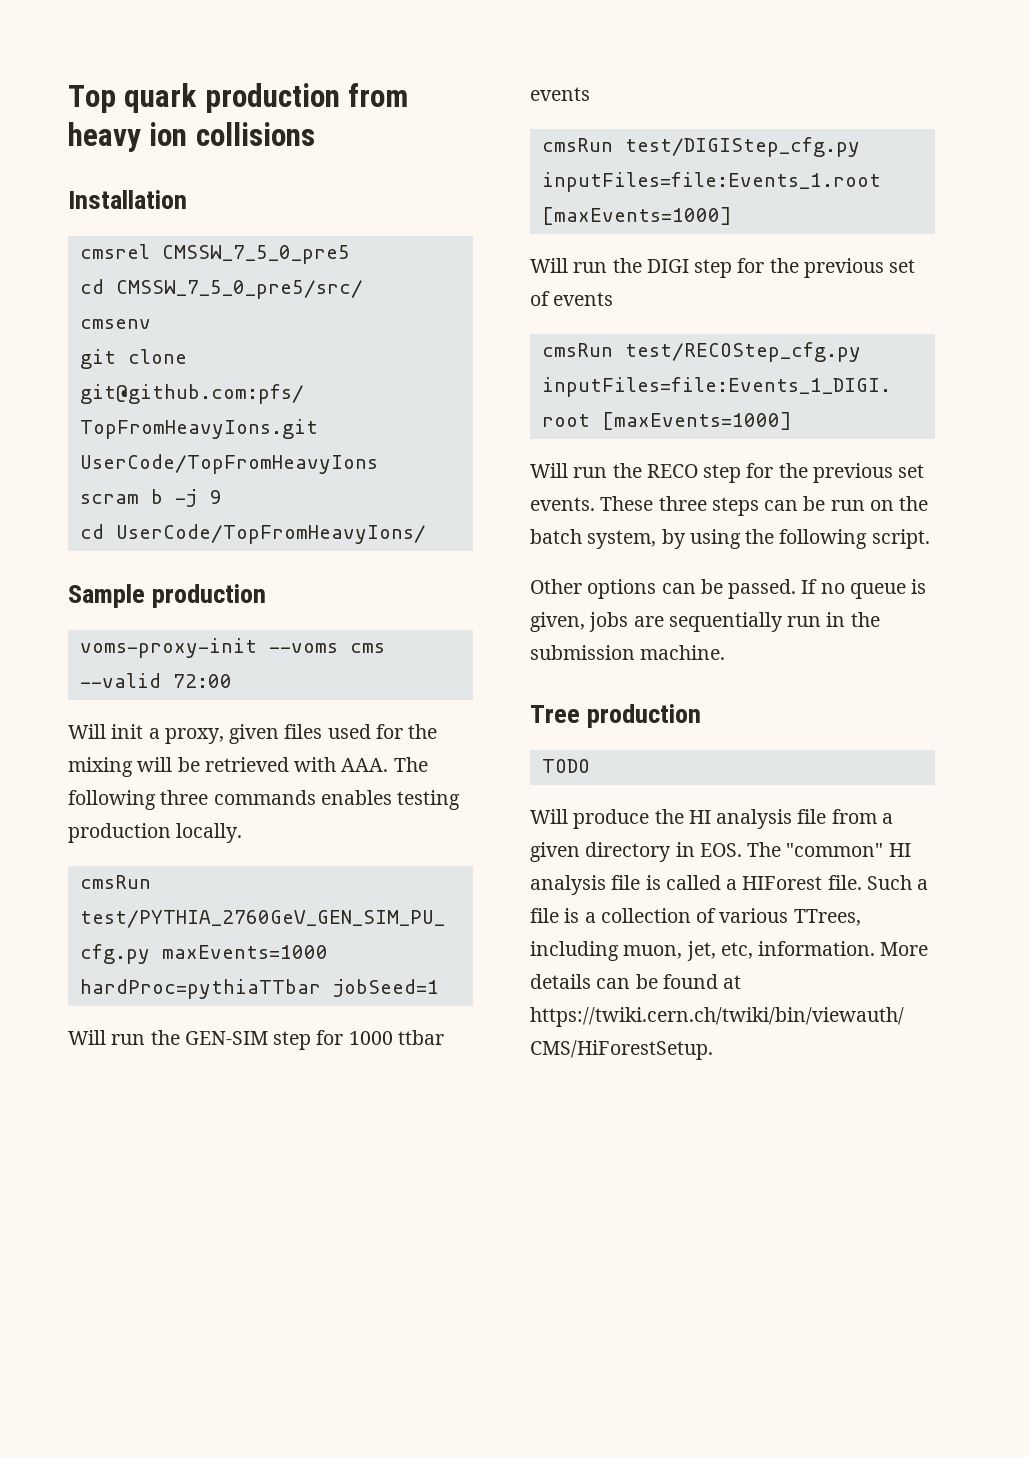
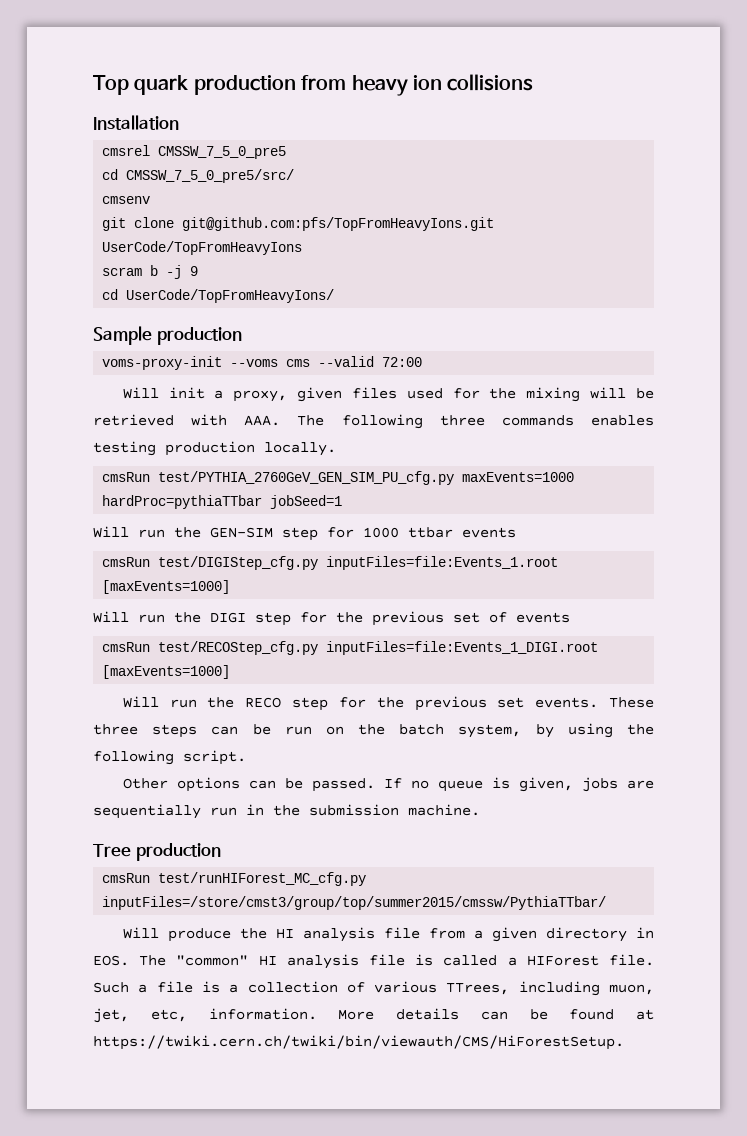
[541,759,590,773] TODO -> [102,872,367,886] [102,896,607,910] cmsRun test/runHIForest_MC_cfg.py inputFiles=/store/cmst3/group/top/summer2015/cmssw/PythiaTTbar/

